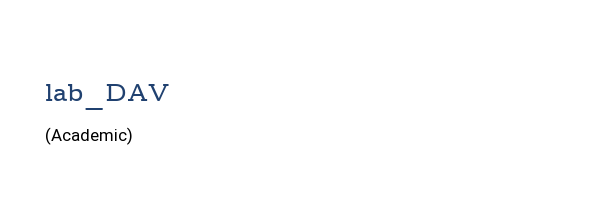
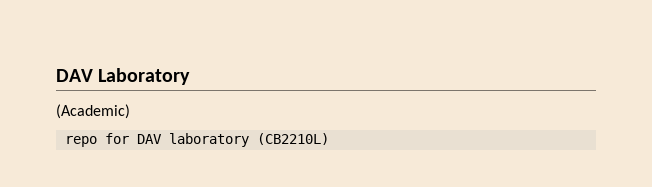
[45,84,169,110] lab_DAV -> [56,68,191,85] DAV Laboratory
(133, 136) none -> [65,133,330,147] // repo for DAV laboratory (CB2210L)

